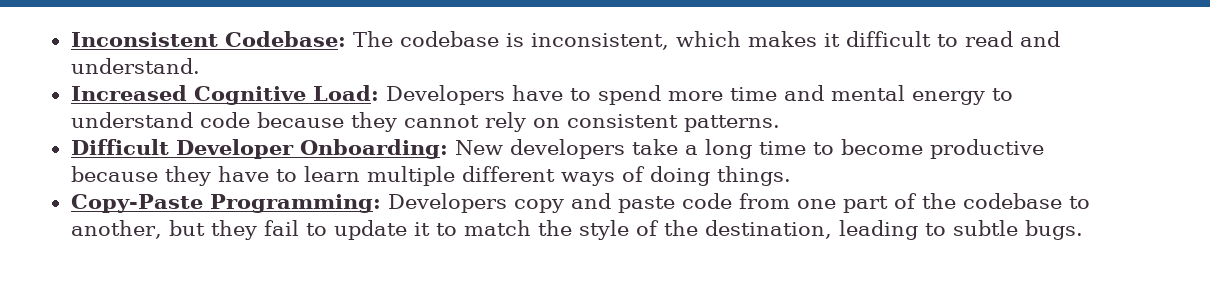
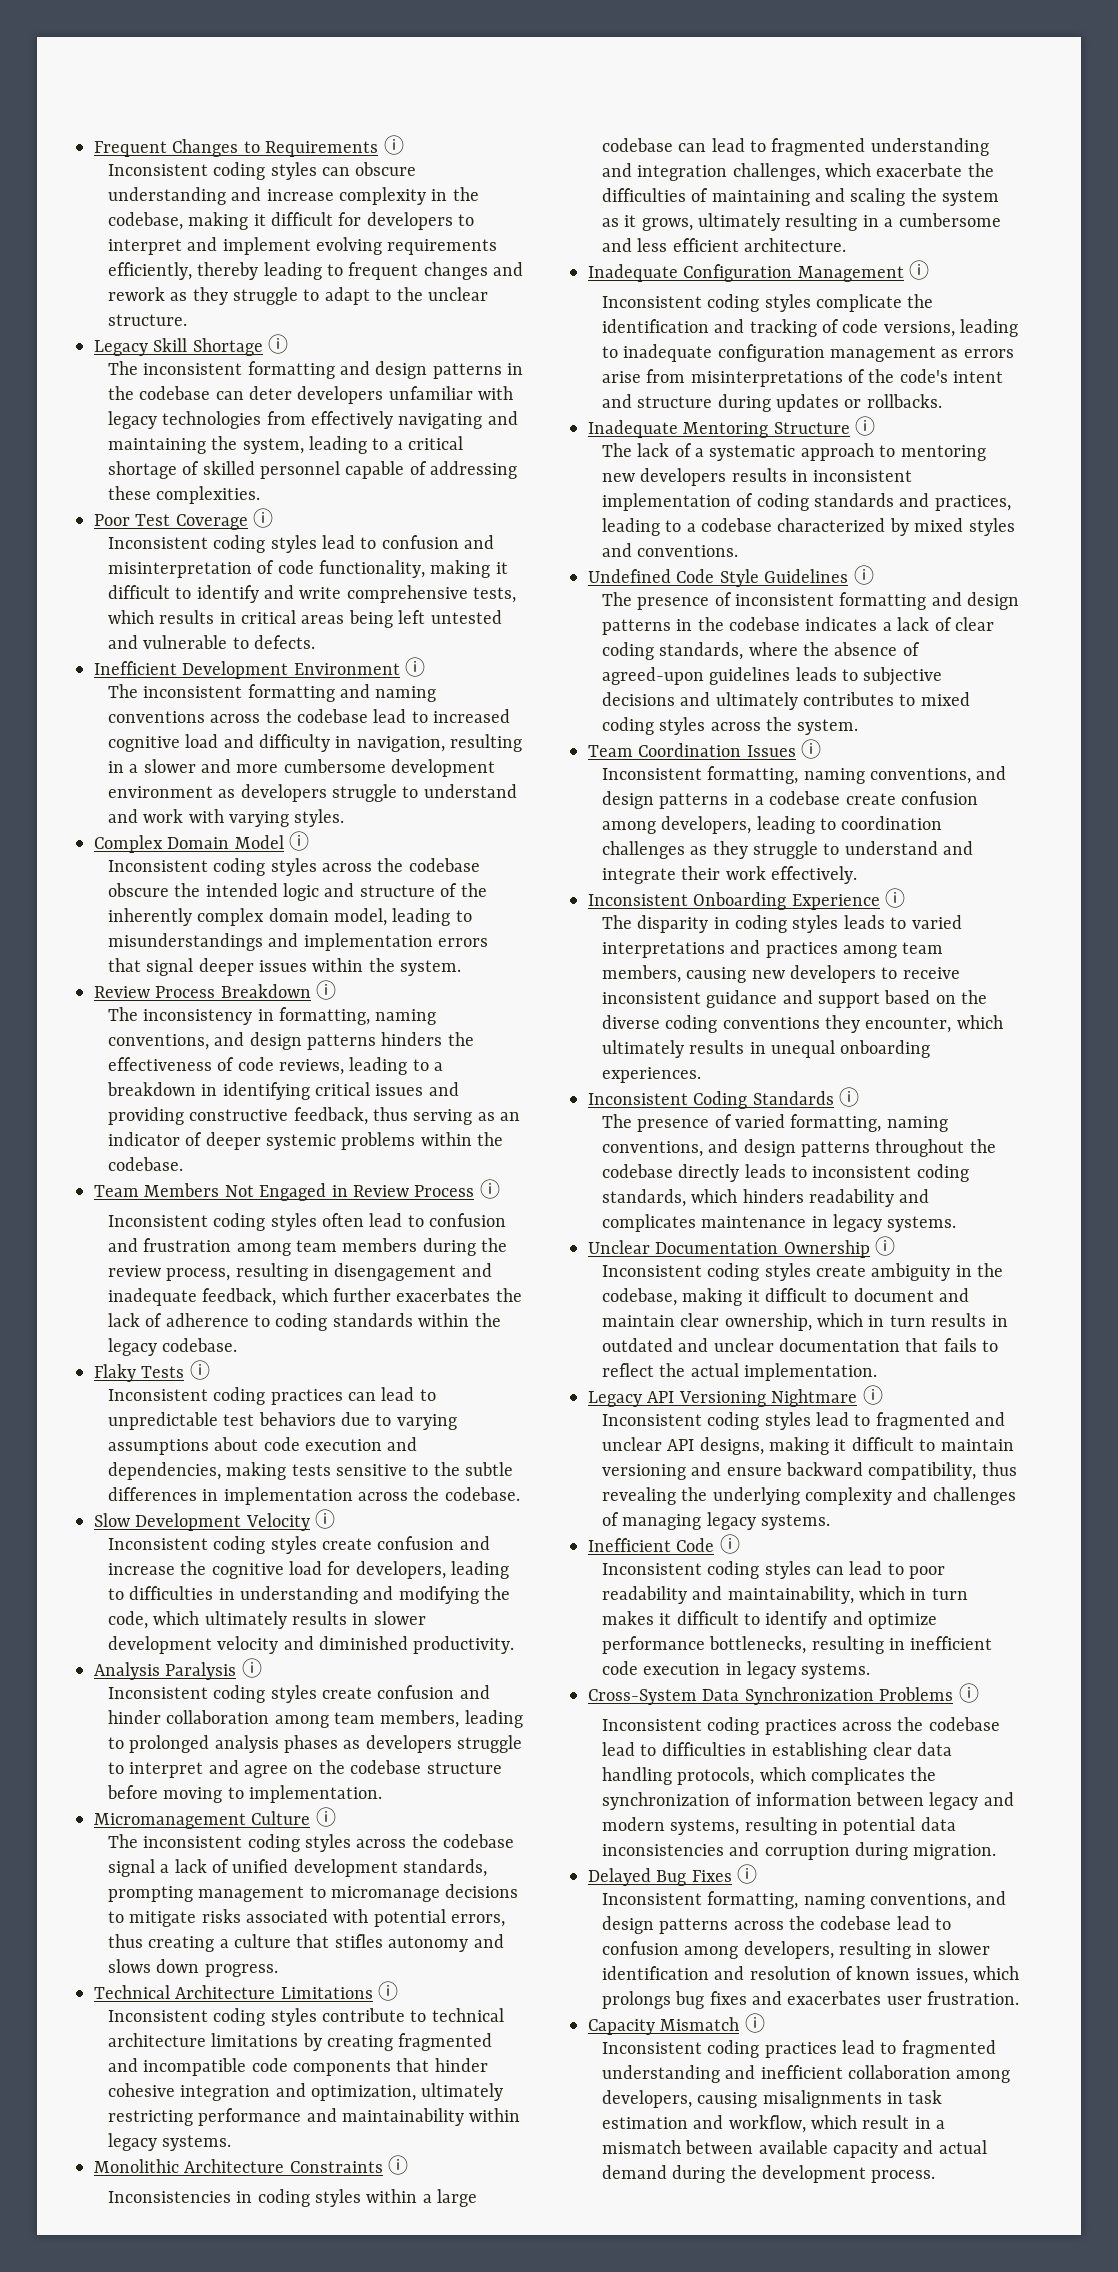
[70,31,1060,50] [70,58,200,74] [70,85,1013,105] [70,112,780,132] [70,139,1044,159] [70,166,791,186] [70,193,1090,213] [70,220,1083,240] Inconsistent Codebase: The codebase is inconsistent, which makes it difficult to read and understand. // Increased Cognitive Load: Developers have to spend more time and mental energy to understand code because they cannot rely on consistent patterns. // Difficult Developer Onboarding: New developers take a long time to become productive because they have to learn multiple different ways of doing things. // Copy-Paste Programming: Developers copy and paste code from one part of the codebase to another, but they fail to update it to match the style of the destination, leading to subtle bugs. -> [94,135,404,157] [107,162,417,180] [107,187,479,205] [107,212,475,230] [107,237,498,255] [107,262,524,280] [107,287,489,305] [107,314,187,326] [94,334,289,356] [107,361,524,379] [107,386,514,404] [107,411,518,429] [107,436,464,454] [107,461,518,479] [107,486,261,504] [94,508,274,530] [107,535,495,553] [107,560,508,578] [107,585,517,603] [107,610,502,628] [107,635,316,649] [94,657,426,679] [107,684,437,702] [107,709,511,723] [107,734,523,752] [107,759,496,777] [107,784,517,802] [107,809,345,827] [94,831,310,853] [107,858,480,876] [107,883,487,901] [107,908,472,926] [107,933,489,951] [107,958,462,976] [94,980,337,1000] [107,1007,437,1025] [107,1032,474,1050] [107,1057,444,1075] [106,1082,459,1100] [107,1107,521,1125] [107,1132,504,1150] [107,1157,183,1171] [94,1179,500,1201] [107,1213,507,1231] [107,1238,508,1256] [107,1263,492,1281] [107,1288,522,1306] [107,1313,501,1331] [107,1338,238,1356] [94,1360,210,1382] [107,1387,436,1405] [107,1412,457,1430] [107,1437,418,1455] [107,1462,514,1480] [107,1487,520,1505] [94,1509,336,1531] [107,1536,490,1554] [107,1561,510,1579] [107,1586,511,1604] [107,1611,426,1629] [107,1636,515,1654] [94,1658,262,1680] [107,1685,490,1703] [107,1710,523,1728] [107,1735,523,1753] [107,1760,502,1778] [106,1785,383,1803] [94,1807,336,1829] [107,1834,515,1852] [107,1859,488,1877] [107,1884,519,1902] [107,1909,506,1927] [107,1934,504,1952] [107,1959,278,1977] [94,1981,399,2001] [107,2008,504,2026] [107,2033,493,2051] [107,2058,488,2076] [107,2083,504,2101] [107,2108,521,2126] [107,2133,232,2151] [94,2155,409,2175] [107,2189,478,2207] [601,138,989,156] [601,163,994,181] [601,188,1000,206] [601,213,1001,231] [601,238,847,252] [588,260,930,282] [601,294,934,312] [601,319,1019,337] [601,344,1014,362] [601,369,1004,387] [601,394,942,412] [588,416,876,438] [601,443,986,461] [601,468,913,486] [601,493,1011,511] [601,518,1015,536] [601,543,739,557] [588,565,874,587] [601,592,1020,610] [601,617,995,635] [601,642,920,660] [601,667,943,686] [601,692,970,710] [601,717,859,735] [588,739,822,759] [601,766,1007,784] [601,791,979,809] [601,816,943,834] [601,841,974,859] [601,866,858,884] [588,888,906,910] [601,915,962,933] [601,940,944,958] [601,965,960,983] [601,990,988,1008] [601,1015,1003,1033] [601,1040,931,1058] [601,1067,701,1083] [588,1087,860,1109] [601,1114,948,1132] [601,1139,996,1157] [601,1164,969,1182] [601,1189,930,1207] [601,1214,957,1232] [588,1236,896,1258] [601,1263,1004,1281] [601,1288,970,1306] [601,1313,1008,1331] [601,1338,999,1352] [601,1363,878,1381] [588,1385,883,1407] [601,1412,1006,1430] [601,1437,1014,1455] [601,1462,1017,1480] [601,1487,1016,1505] [601,1512,831,1530] [588,1534,740,1554] [601,1561,946,1579] [601,1586,968,1604] [601,1611,938,1629] [601,1636,993,1654] [601,1661,871,1679] [588,1683,979,1705] [601,1717,1000,1735] [601,1742,953,1760] [601,1767,937,1785] [601,1792,1014,1810] [601,1817,956,1835] [601,1842,997,1860] [588,1864,758,1886] [601,1891,1007,1909] [601,1916,952,1934] [601,1941,990,1959] [601,1966,1020,1984] [601,1991,1020,2009] [588,2013,765,2035] [601,2040,996,2058] [601,2065,1011,2083] [601,2090,943,2108] [601,2115,946,2133] [601,2140,987,2158] [601,2165,936,2183] Frequent Changes to Requirements ⓘ // Inconsistent coding styles can obscure understanding and increase complexity in the codebase, making it difficult for developers to interpret and implement evolving requirements efficiently, thereby leading to frequent changes and rework as they struggle to adapt to the unclear structure. // Legacy Skill Shortage ⓘ // The inconsistent formatting and design patterns in the codebase can deter developers unfamiliar with legacy technologies from effectively navigating and maintaining the system, leading to a critical shortage of skilled personnel capable of addressing these complexities. // Poor Test Coverage ⓘ // Inconsistent coding styles lead to confusion and misinterpretation of code functionality, making it difficult to identify and write comprehensive tests, which results in critical areas being left untested and vulnerable to defects. // Inefficient Development Environment ⓘ // The inconsistent formatting and naming conventions across the codebase lead to increased cognitive load and difficulty in navigation, resulting in a slower and more cumbersome development environment as developers struggle to understand and work with varying styles. // Complex Domain Model ⓘ // Inconsistent coding styles across the codebase obscure the intended logic and structure of the inherently complex domain model, leading to misunderstandings and implementation errors that signal deeper issues within the system. // Review Process Breakdown ⓘ // The inconsistency in formatting, naming conventions, and design patterns hinders the effectiveness of code reviews, leading to a breakdown in identifying critical issues and providing constructive feedback, thus serving as an indicator of deeper systemic problems within the codebase. // Team Members Not Engaged in Review Process ⓘ // Inconsistent coding styles often lead to confusion and frustration among team members during the review process, resulting in disengagement and inadequate feedback, which further exacerbates the lack of adherence to coding standards within the legacy codebase. // Flaky Tests ⓘ // Inconsistent coding practices can lead to unpredictable test behaviors due to varying assumptions about code execution and dependencies, making tests sensitive to the subtle differences in implementation across the codebase. // Slow Development Velocity ⓘ // Inconsistent coding styles create confusion and increase the cognitive load for developers, leading to difficulties in understanding and modifying the code, which ultimately results in slower development velocity and diminished productivity. // Analysis Paralysis ⓘ // Inconsistent coding styles create confusion and hinder collaboration among team members, leading to prolonged analysis phases as developers struggle to interpret and agree on the codebase structure before moving to implementation. // Micromanagement Culture ⓘ // The inconsistent coding styles across the codebase signal a lack of unified development standards, prompting management to micromanage decisions to mitigate risks associated with potential errors, thus creating a culture that stifles autonomy and slows down progress. // Technical Architecture Limitations ⓘ // Inconsistent coding styles contribute to technical architecture limitations by creating fragmented and incompatible code components that hinder cohesive integration and optimization, ultimately restricting performance and maintainability within legacy systems. // Monolithic Architecture Constraints ⓘ // Inconsistencies in coding styles within a large codebase can lead to fragmented understanding and integration challenges, which exacerbate the difficulties of maintaining and scaling the system as it grows, ultimately resulting in a cumbersome and less efficient architecture. // Inadequate Configuration Management ⓘ // Inconsistent coding styles complicate the identification and tracking of code versions, leading to inadequate configuration management as errors arise from misinterpretations of the code's intent and structure during updates or rollbacks. // Inadequate Mentoring Structure ⓘ // The lack of a systematic approach to mentoring new developers results in inconsistent implementation of coding standards and practices, leading to a codebase characterized by mixed styles and conventions. // Undefined Code Style Guidelines ⓘ // The presence of inconsistent formatting and design patterns in the codebase indicates a lack of clear coding standards, where the absence of agreed-upon guidelines leads to subjective decisions and ultimately contributes to mixed coding styles across the system. // Team Coordination Issues ⓘ // Inconsistent formatting, naming conventions, and design patterns in a codebase create confusion among developers, leading to coordination challenges as they struggle to understand and integrate their work effectively. // Inconsistent Onboarding Experience ⓘ // The disparity in coding styles leads to varied interpretations and practices among team members, causing new developers to receive inconsistent guidance and support based on the diverse coding conventions they encounter, which ultimately results in unequal onboarding experiences. // Inconsistent Coding Standards ⓘ // The presence of varied formatting, naming conventions, and design patterns throughout the codebase directly leads to inconsistent coding standards, which hinders readability and complicates maintenance in legacy systems. // Unclear Documentation Ownership ⓘ // Inconsistent coding styles create ambiguity in the codebase, making it difficult to document and maintain clear ownership, which in turn results in outdated and unclear documentation that fails to reflect the actual implementation. // Legacy API Versioning Nightmare ⓘ // Inconsistent coding styles lead to fragmented and unclear API designs, making it difficult to maintain versioning and ensure backward compatibility, thus revealing the underlying complexity and challenges of managing legacy systems. // Inefficient Code ⓘ // Inconsistent coding styles can lead to poor readability and maintainability, which in turn makes it difficult to identify and optimize performance bottlenecks, resulting in inefficient code execution in legacy systems. // Cross-System Data Synchronization Problems ⓘ // Inconsistent coding practices across the codebase lead to difficulties in establishing clear data handling protocols, which complicates the synchronization of information between legacy and modern systems, resulting in potential data inconsistencies and corruption during migration. // Delayed Bug Fixes ⓘ // Inconsistent formatting, naming conventions, and design patterns across the codebase lead to confusion among developers, resulting in slower identification and resolution of known issues, which prolongs bug fixes and exacerbates user frustration. // Capacity Mismatch ⓘ // Inconsistent coding practices lead to fragmented understanding and inefficient collaboration among developers, causing misalignments in task estimation and workflow, which result in a mismatch between available capacity and actual demand during the development process.

